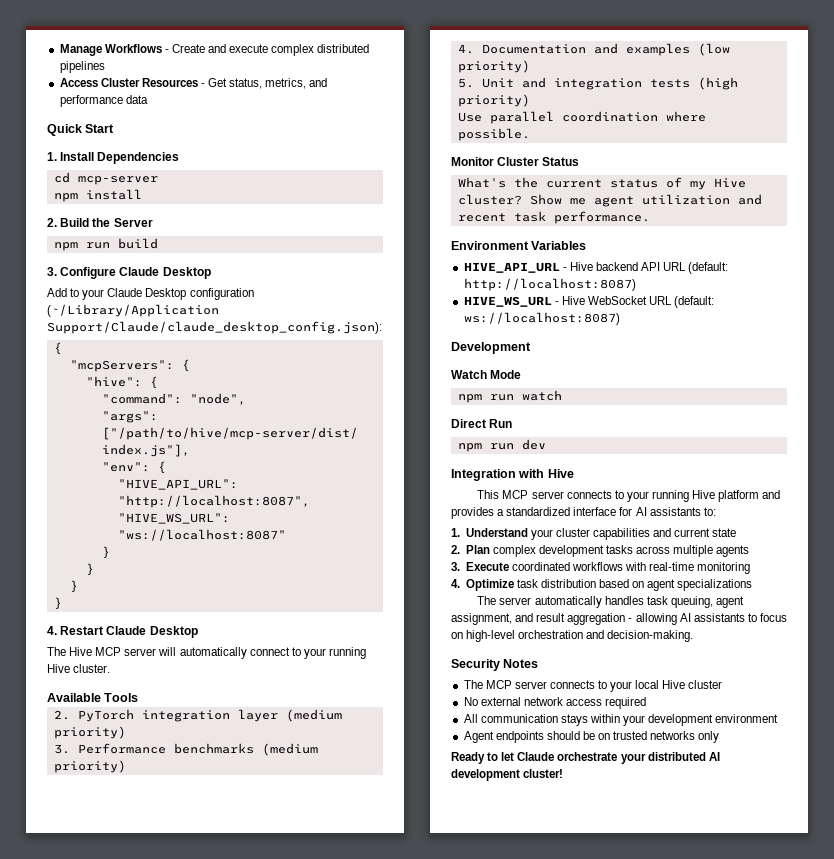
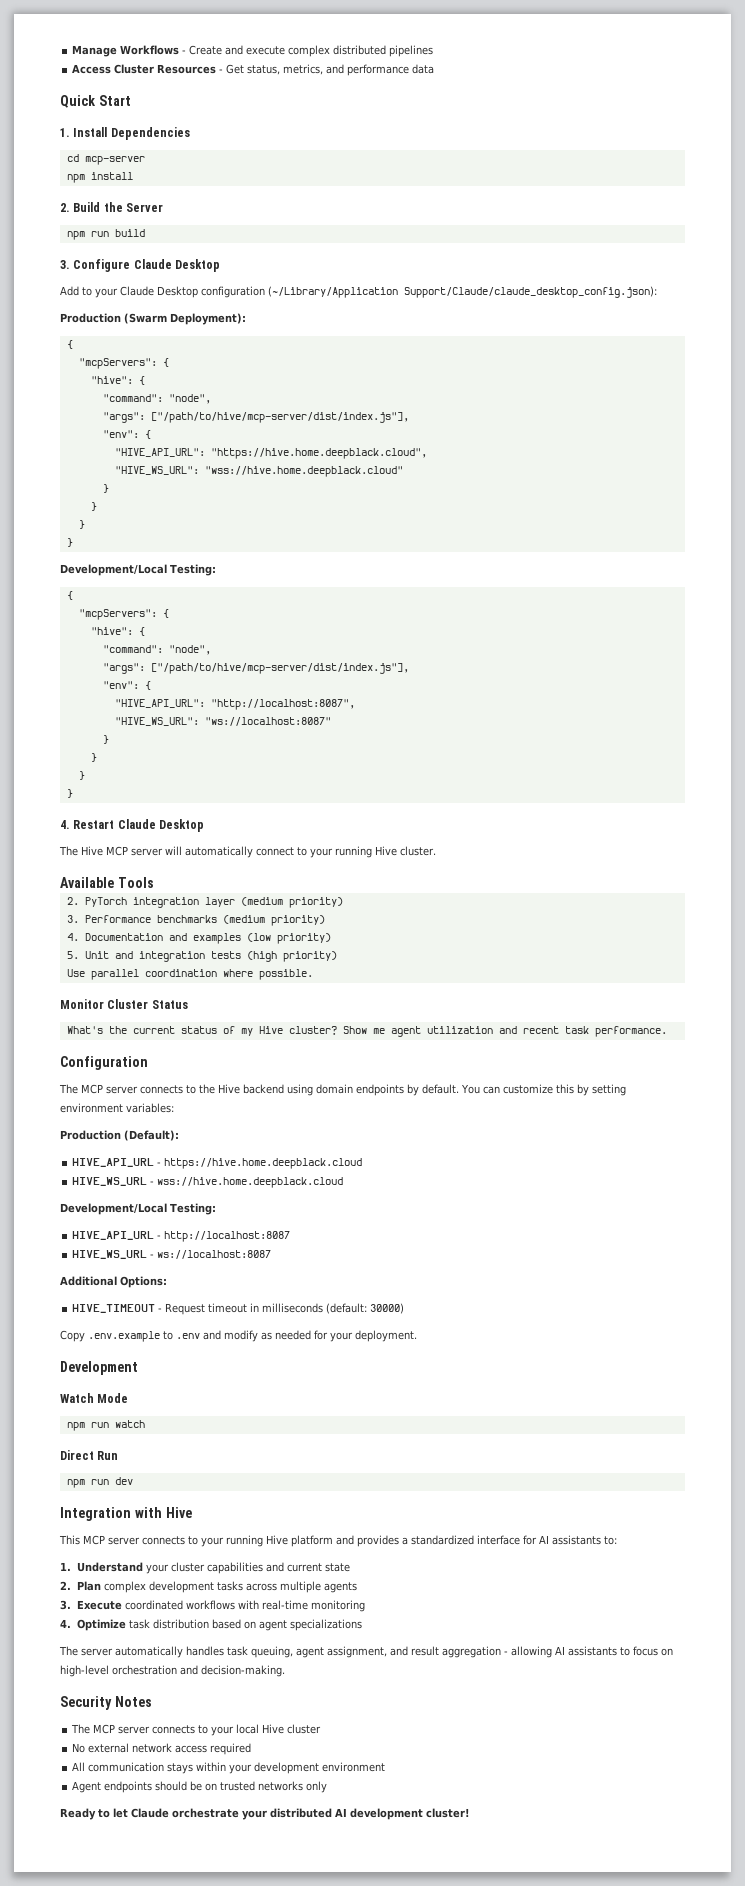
(382, 327) none -> [60,313,246,325] [66,340,73,349] [78,358,169,369] [90,376,145,385] [102,394,211,404] [102,412,409,423] [102,430,151,439] [114,448,427,459] [114,466,403,477] [102,484,109,493] [90,502,97,511] [78,520,85,529] [66,538,73,547] [60,564,216,576] // Production (Swarm Deployment): // { // "mcpServers": { // "hive": { // "command": "node", // "args": ["/path/to/hive/mcp-server/dist/index.js"], // "env": { // "HIVE_API_URL": "https://hive.home.deepblack.cloud", // "HIVE_WS_URL": "wss://hive.home.deepblack.cloud" // } // } // } // } // Development/Local Testing:
[451,241,587,250] [463,262,729,274] [463,278,636,291] [463,296,715,308] [463,312,620,325] Environment Variables // HIVE_API_URL - Hive backend API URL (default: http://localhost:8087) // HIVE_WS_URL - Hive WebSocket URL (default: ws://localhost:8087) -> [60,1056,148,1070] [59,1084,626,1096] [60,1103,174,1113] [60,1130,179,1141] [72,1158,363,1169] [72,1177,344,1188] [60,1203,216,1215] [72,1231,291,1242] [72,1250,272,1259] [60,1276,167,1288] [72,1303,405,1315] [60,1330,417,1342] Configuration // The MCP server connects to the Hive backend using domain endpoints by default. You can customize this by setting environment variables: // Production (Default): // HIVE_API_URL - https://hive.home.deepblack.cloud // HIVE_WS_URL - wss://hive.home.deepblack.cloud // Development/Local Testing: // HIVE_API_URL - http://localhost:8087 // HIVE_WS_URL - ws://localhost:8087 // Additional Options: // HIVE_TIMEOUT - Request timeout in milliseconds (default: 30000) // Copy .env.example to .env and modify as needed for your deployment.

